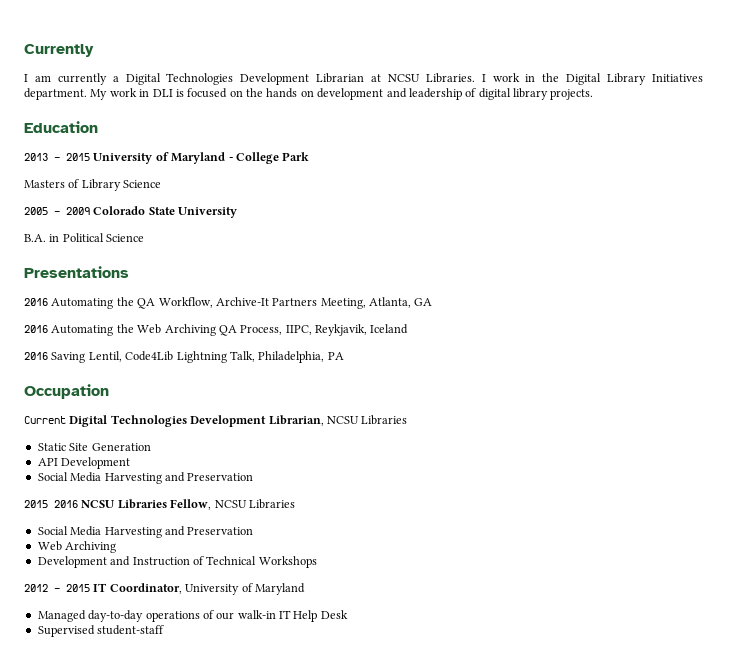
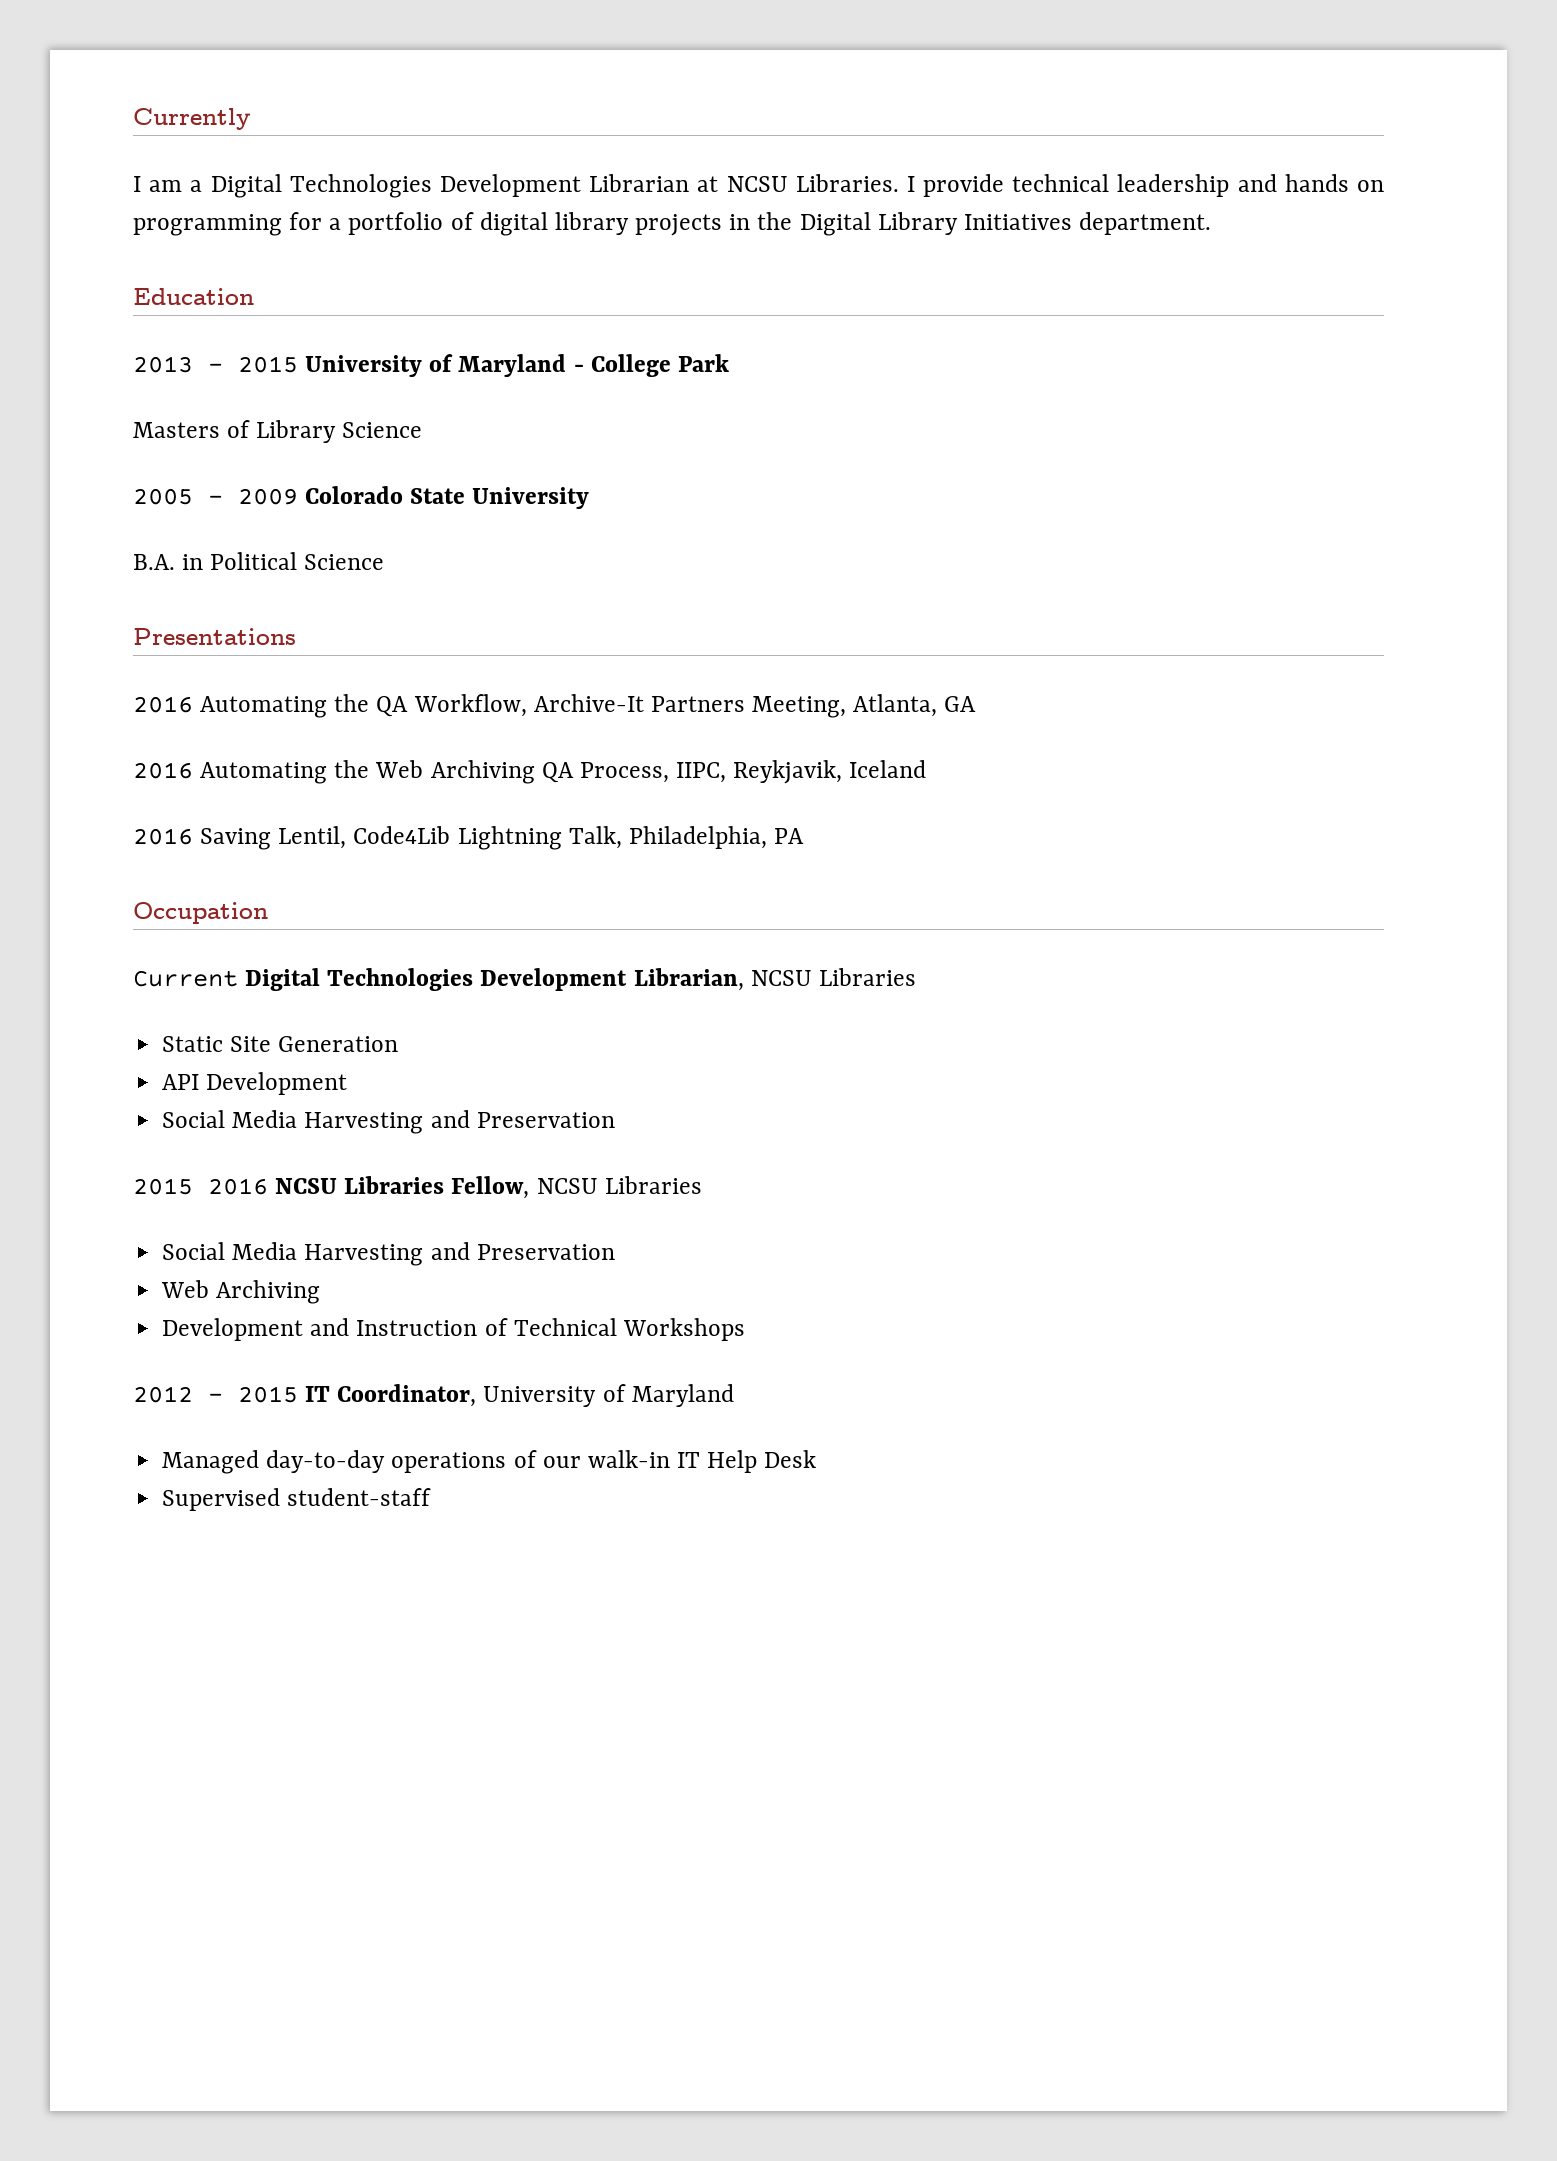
[57,73,107,85] currently -> (183, 186) none
[492,73,520,82] work -> [923,174,1384,197] [133,212,723,236] provide technical leadership and hands on programming for a portfolio of digital library projects
[90,88,594,100] My work in DLI is focused on the hands on development and leadership of digital library projects. -> (1212, 223) none

